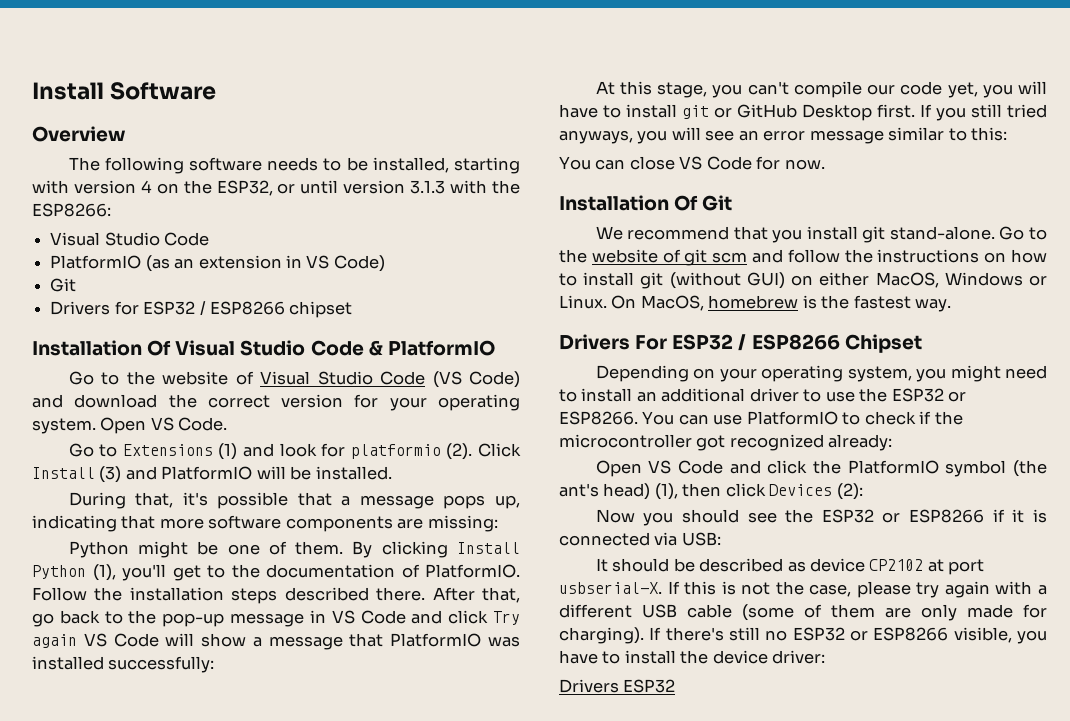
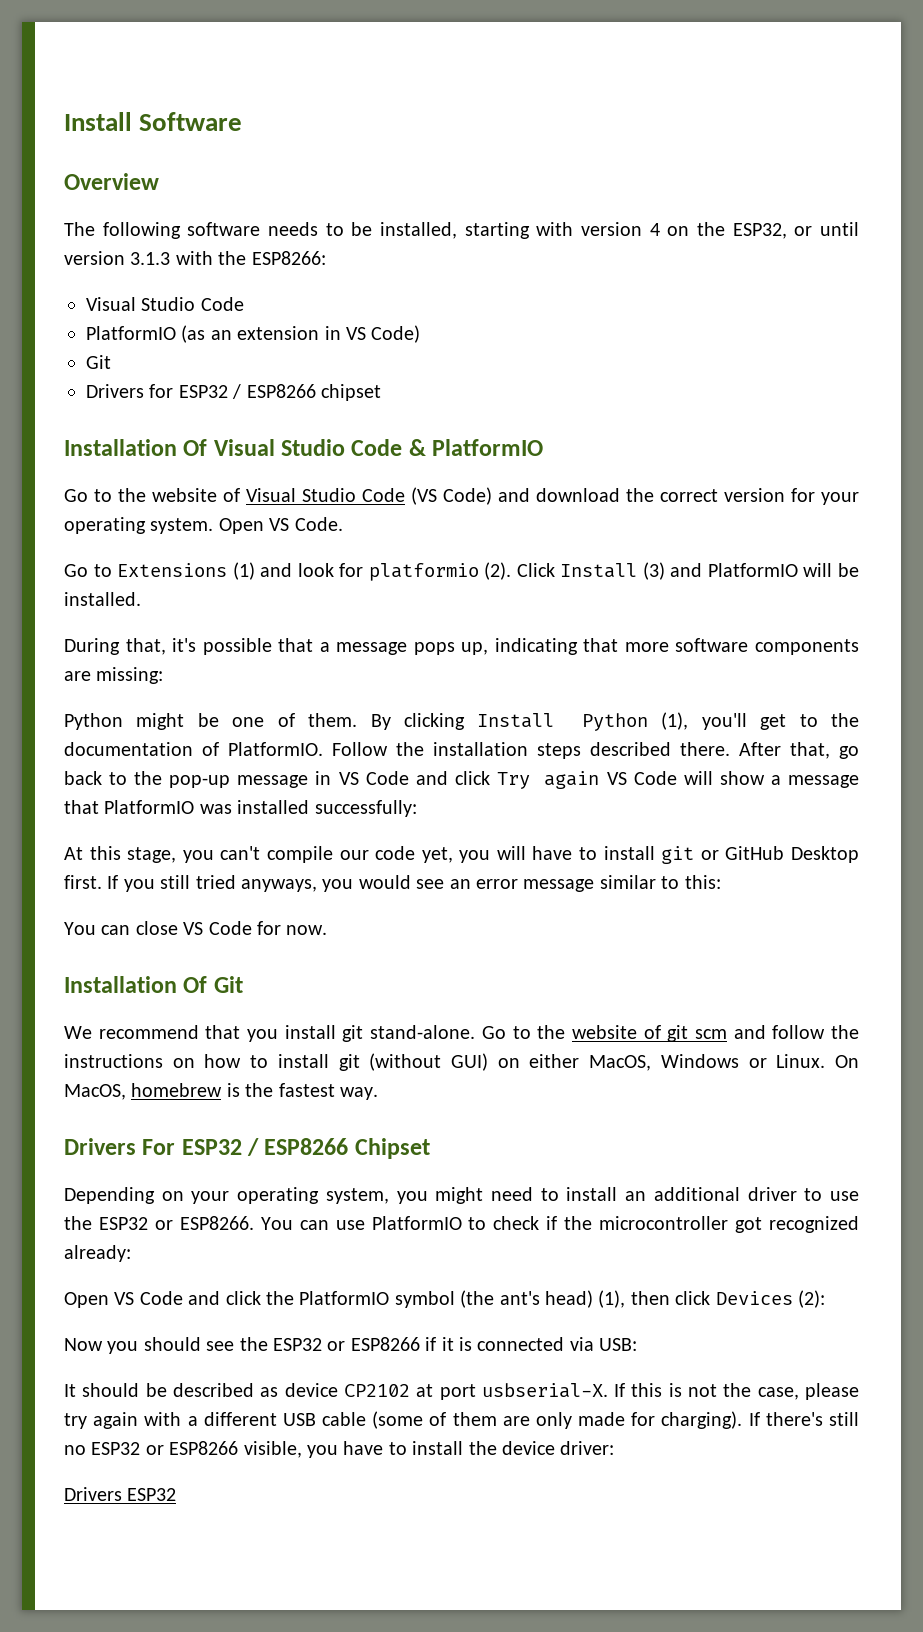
[671,127,701,140] will -> [358,875,411,889] would

